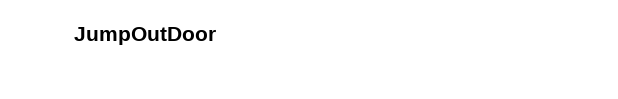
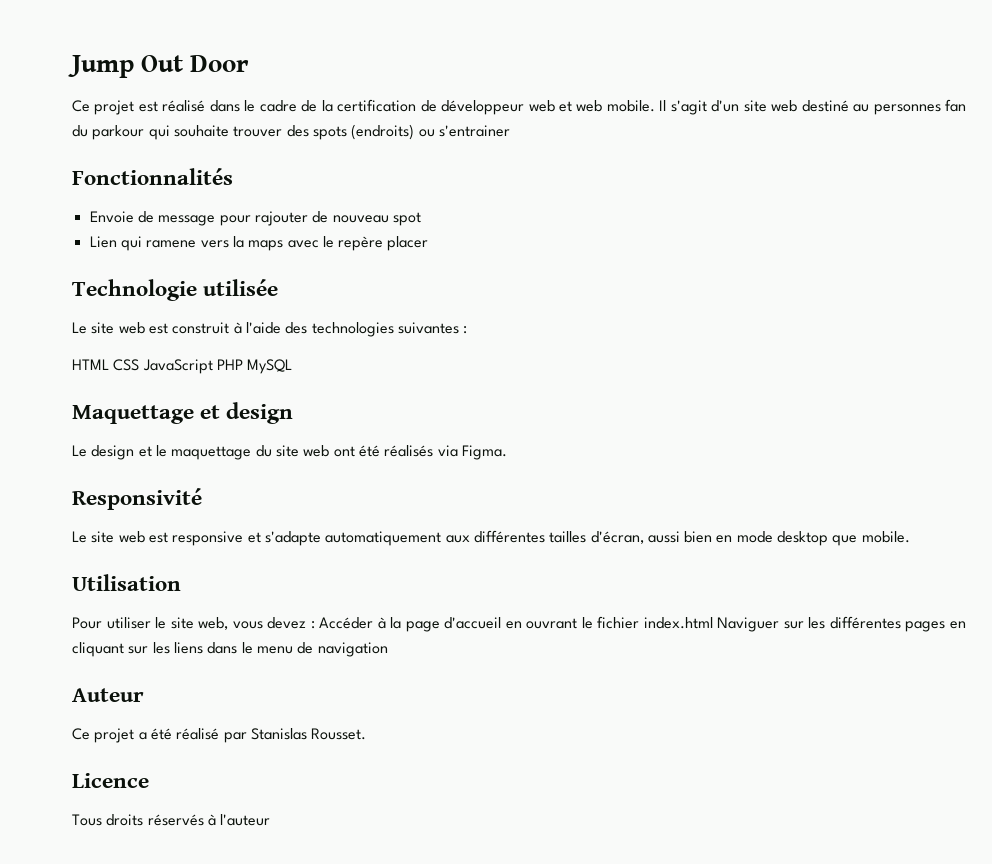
[74,27,216,45] JumpOutDoor -> [68,55,250,78] [72,99,967,115] [72,124,510,140] [72,168,233,185] [89,211,421,226] [89,236,429,251] [72,279,279,301] [72,322,468,337] [72,359,293,374] [72,402,294,424] [72,445,507,460] [72,488,202,510] [72,530,910,546] [72,574,181,591] [72,616,966,632] [72,642,388,657] [72,688,144,702] [72,728,367,743] [72,773,149,788] [72,814,271,826] Jump Out Door // Ce projet est réalisé dans le cadre de la certification de développeur web et web mobile. Il s'agit d'un site web destiné au personnes fan du parkour qui souhaite trouver des spots (endroits) ou s'entrainer // Fonctionnalités // Envoie de message pour rajouter de nouveau spot // Lien qui ramene vers la maps avec le repère placer // Technologie utilisée // Le site web est construit à l'aide des technologies suivantes : // HTML CSS JavaScript PHP MySQL // Maquettage et design // Le design et le maquettage du site web ont été réalisés via Figma. // Responsivité // Le site web est responsive et s'adapte automatiquement aux différentes tailles d'écran, aussi bien en mode desktop que mobile. // Utilisation // Pour utiliser le site web, vous devez : Accéder à la page d'accueil en ouvrant le fichier index.html Naviguer sur les différentes pages en cliquant sur les liens dans le menu de navigation // Auteur // Ce projet a été réalisé par Stanislas Rousset. // Licence // Tous droits réservés à l'auteur

